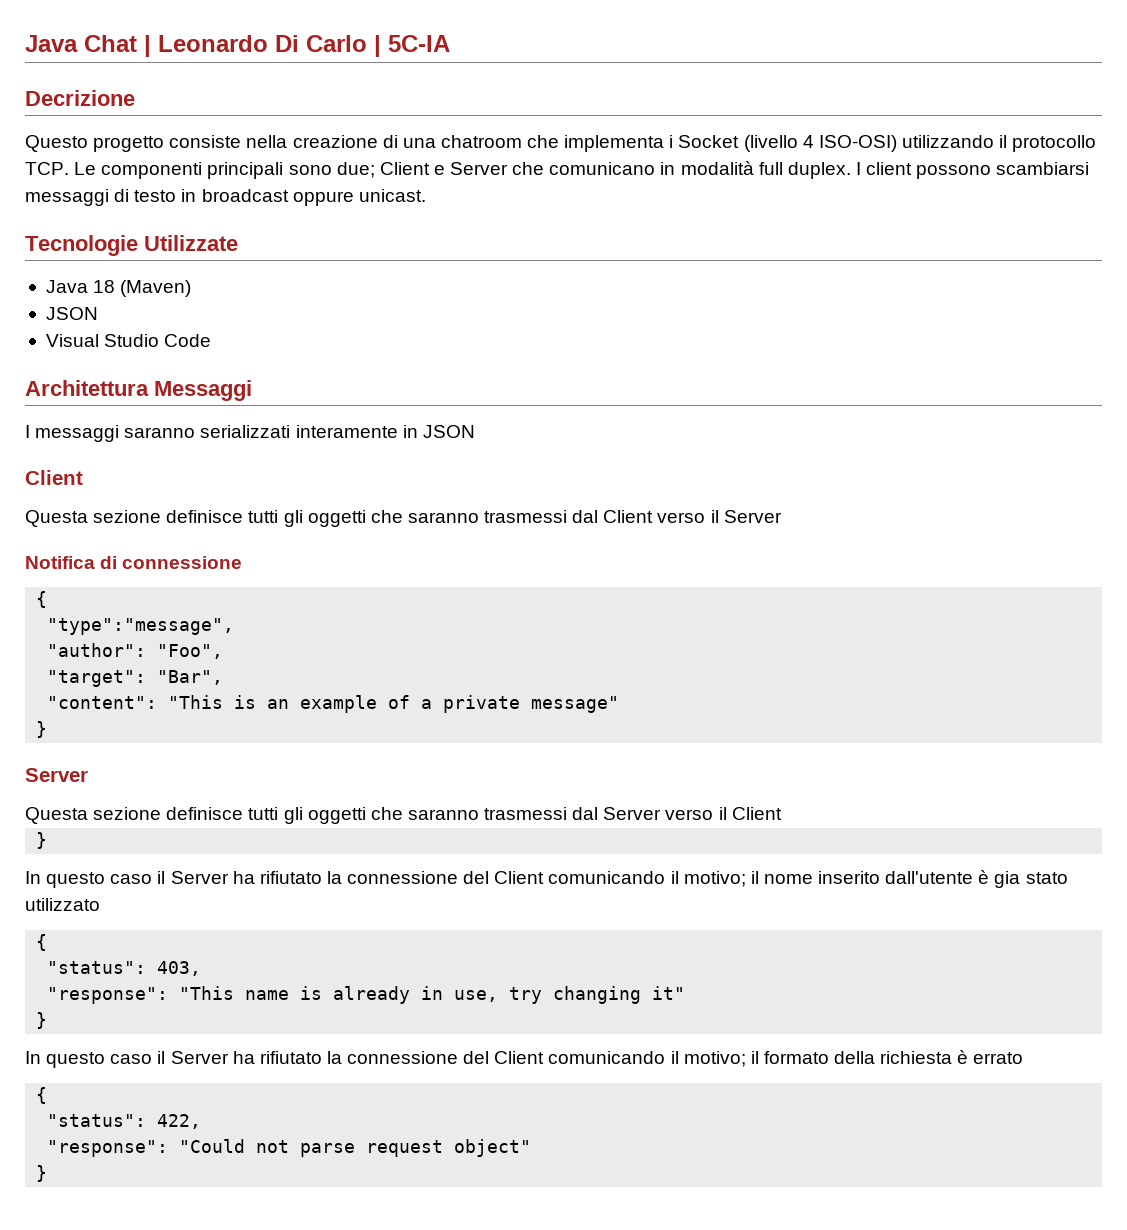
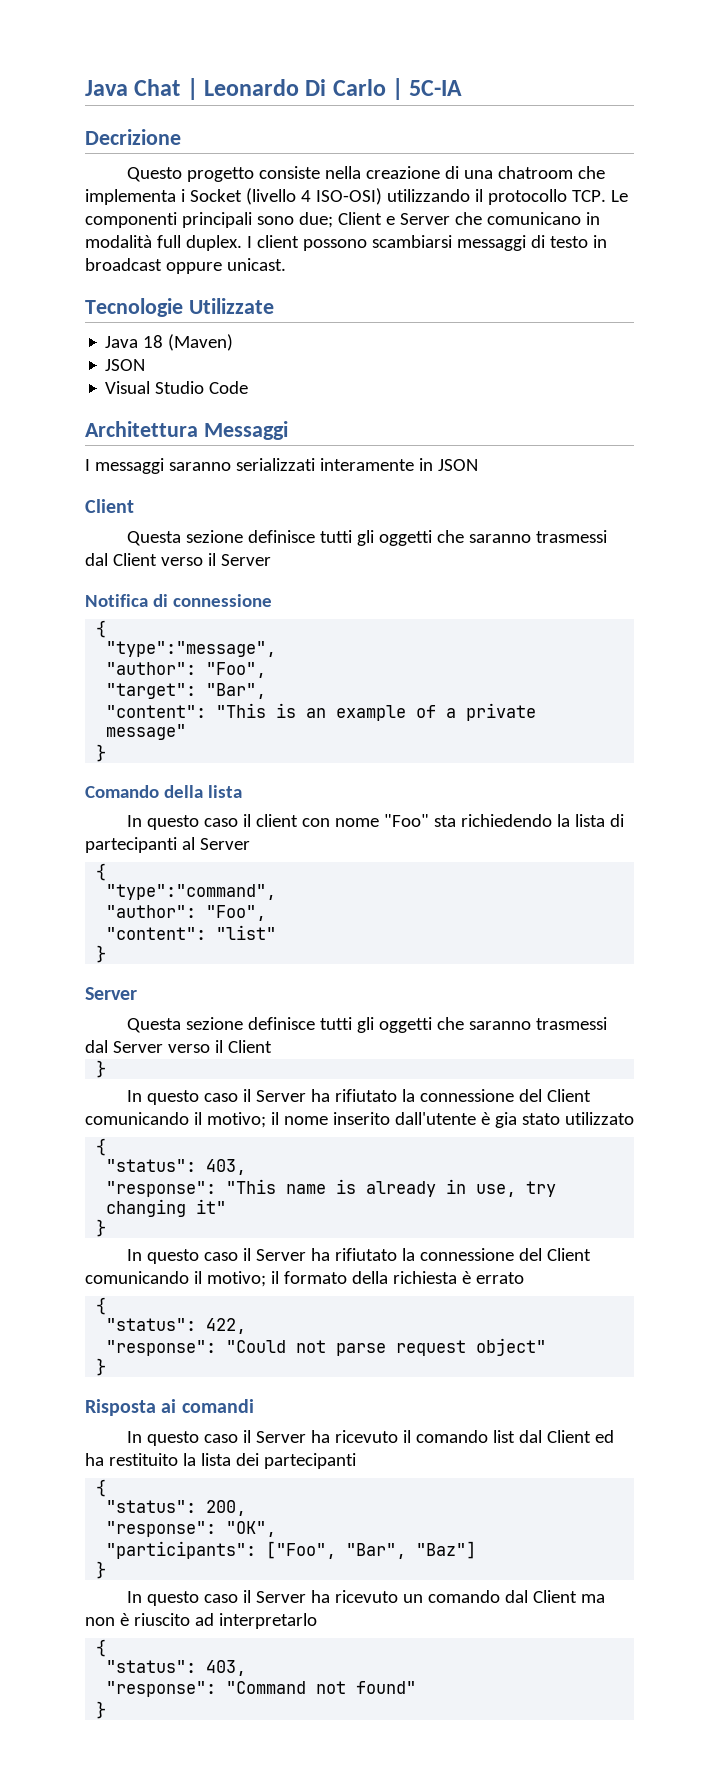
(48, 729) none -> [85,785,242,798] [126,814,624,830] [85,837,250,853] [96,863,107,881] [106,884,277,900] [106,905,267,921] [106,925,277,940] [96,945,107,963] // Comando della lista // In questo caso il client con nome "Foo" sta richiedendo la lista di partecipanti al Server // { // "type":"command", // "author": "Foo", // "content": "list" // }
(48, 1173) none -> [85,1399,254,1416] [126,1430,614,1446] [85,1453,356,1469] [96,1479,107,1497] [106,1500,247,1516] [106,1521,277,1537] [106,1541,477,1559] [96,1561,107,1579] [126,1590,605,1606] [85,1613,317,1629] [96,1639,107,1657] [106,1660,247,1676] [106,1681,417,1697] [96,1701,107,1719] // Risposta ai comandi // In questo caso il Server ha ricevuto il comando list dal Client ed ha restituito la lista dei partecipanti // { // "status": 200, // "response": "OK", // "participants": ["Foo", "Bar", "Baz"] // } // In questo caso il Server ha ricevuto un comando dal Client ma non è riuscito ad interpretarlo // { // "status": 403, // "response": "Command not found" // }

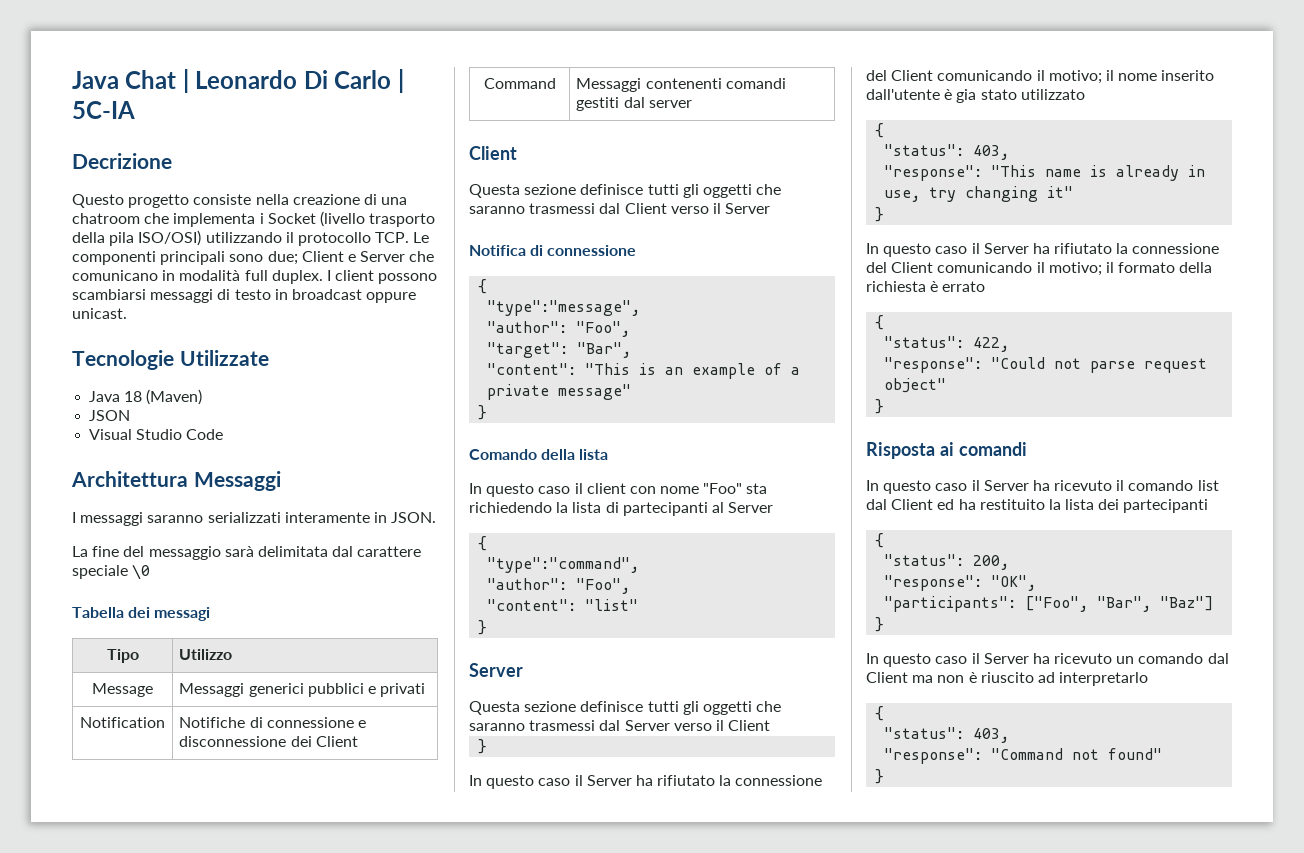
[300,188,382,205] 4 ISO-OSI) -> [369,213,436,227] [72,230,202,246] trasporto della pila ISO/OSI)
[437,459,478,471] JSON -> [391,512,437,523] [72,546,422,560] [72,564,151,580] [72,607,211,621] [106,649,139,663] [179,649,233,660] [92,683,153,697] [179,683,426,697] [80,717,165,728] [179,717,366,728] [179,736,358,747] [483,78,556,89] [576,78,786,92] [576,97,692,111] JSON. // La fine del messaggio sarà delimitata dal carattere speciale \0 // Tabella dei messagi // Tipo | Utilizzo // Message | Messaggi generici pubblici e privati // Notification | Notifiche di connessione e disconnessione dei Client // Command | Messaggi contenenti comandi gestiti dal server

